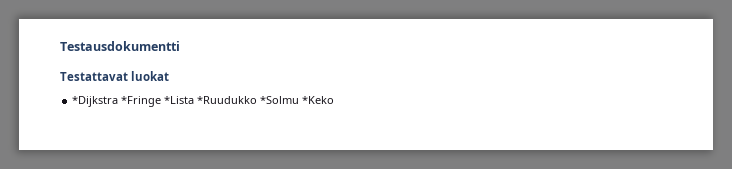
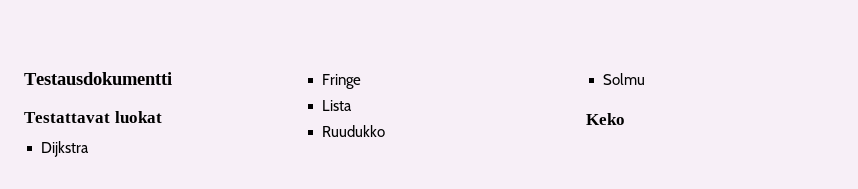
[72,96,335,107] *Dijkstra *Fringe *Lista *Ruudukko *Solmu *Keko -> [40,141,89,157] [321,74,361,89] [321,100,352,111] [321,125,385,137] [602,73,645,85] [586,113,625,125] Dijkstra // Fringe // Lista // Ruudukko // Solmu // Keko

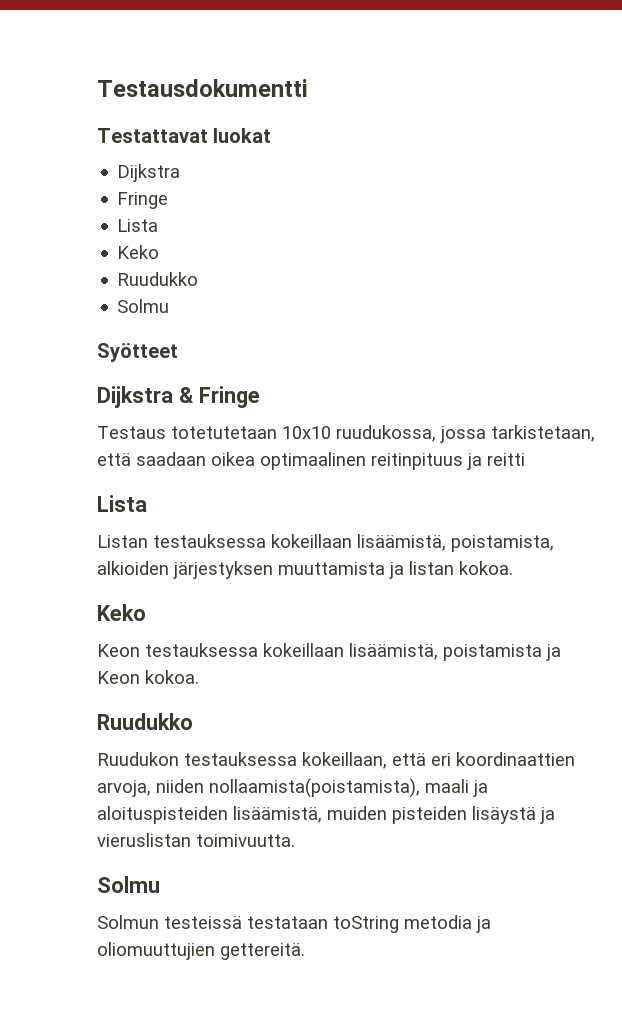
(352, 105) none -> [117,245,160,259] // Keko
[586,113,625,125] Keko -> [97,343,178,362] [97,386,260,408] [97,425,595,443] [97,452,525,470] [97,495,147,512] [97,534,554,552] [97,561,513,579] [97,604,146,621] [97,643,561,661] [97,670,199,684] [97,713,193,730] [97,752,575,769] [97,778,488,798] [97,806,555,824] [97,833,295,847] [97,876,160,893] [97,915,491,933] [97,942,305,960] Syötteet // Dijkstra & Fringe // Testaus totetutetaan 10x10 ruudukossa, jossa tarkistetaan, että saadaan oikea optimaalinen reitinpituus ja reitti // Lista // Listan testauksessa kokeillaan lisäämistä, poistamista, alkioiden järjestyksen muuttamista ja listan kokoa. // Keko // Keon testauksessa kokeillaan lisäämistä, poistamista ja Keon kokoa. // Ruudukko // Ruudukon testauksessa kokeillaan, että eri koordinaattien arvoja, niiden nollaamista(poistamista), maali ja aloituspisteiden lisäämistä, muiden pisteiden lisäystä ja vieruslistan toimivuutta. // Solmu // Solmun testeissä testataan toString metodia ja oliomuuttujien gettereitä.

